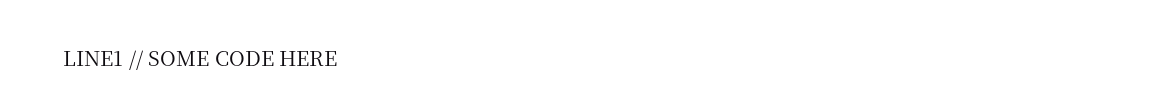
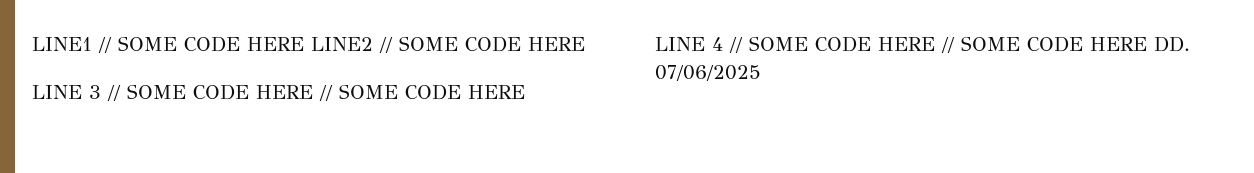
(338, 58) none -> [311,36,585,53] [32,84,525,101] [655,36,1190,53] [655,65,761,81] LINE2 // SOME CODE HERE // LINE 3 // SOME CODE HERE // SOME CODE HERE // LINE 4 // SOME CODE HERE // SOME CODE HERE DD. 07/06/2025

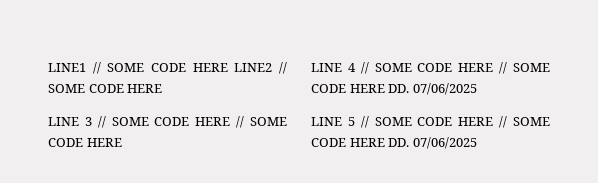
(761, 73) none -> [311,116,550,128] [311,137,477,149] // LINE 5 // SOME CODE HERE // SOME CODE HERE DD. 07/06/2025

